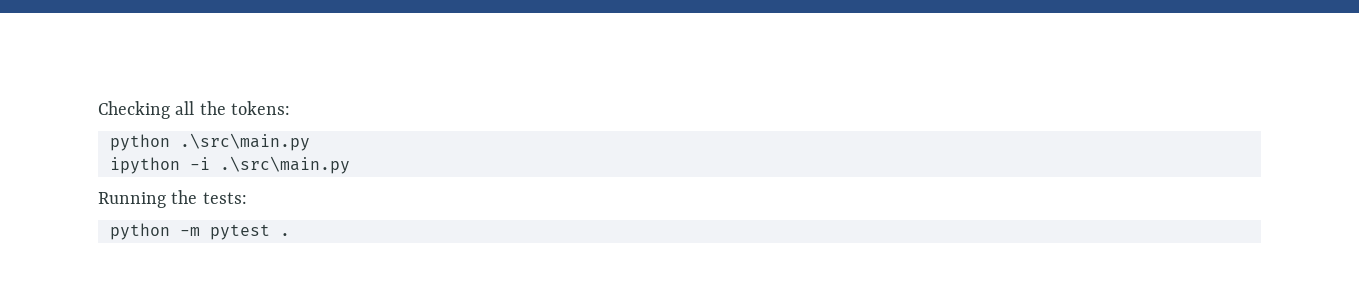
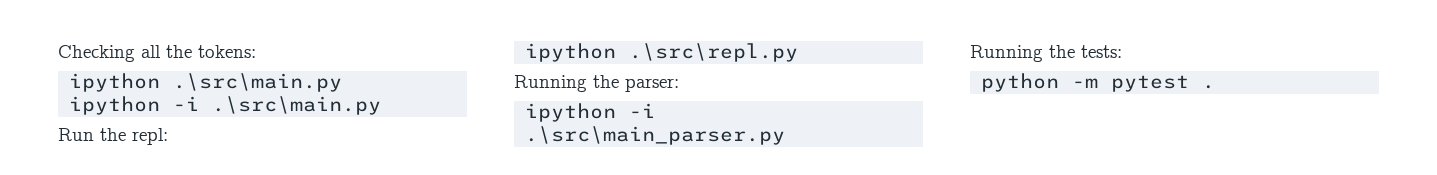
[109,134,170,151] python -> [69,73,161,92] ipython
(350, 165) none -> [58,128,168,145] [525,43,799,62] [514,75,679,92] [525,103,656,122] [525,126,786,145] // Run the repl: // ipython .\src\repl.py // Running the parser: // ipython -i .\src\main_parser.py

